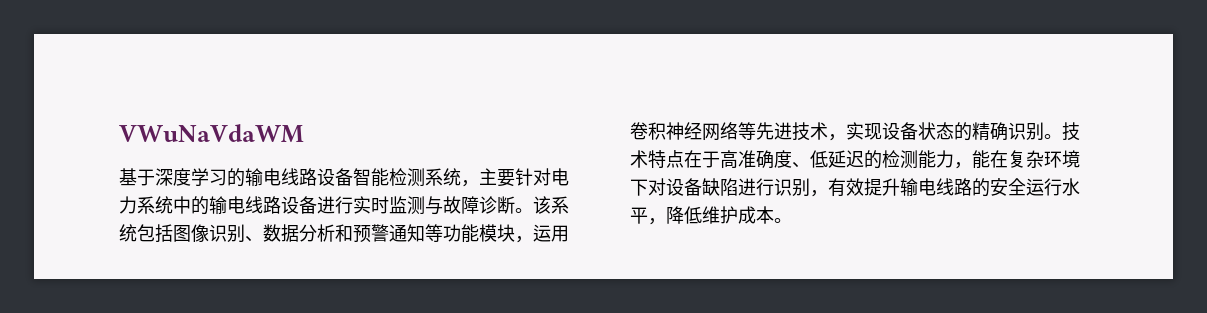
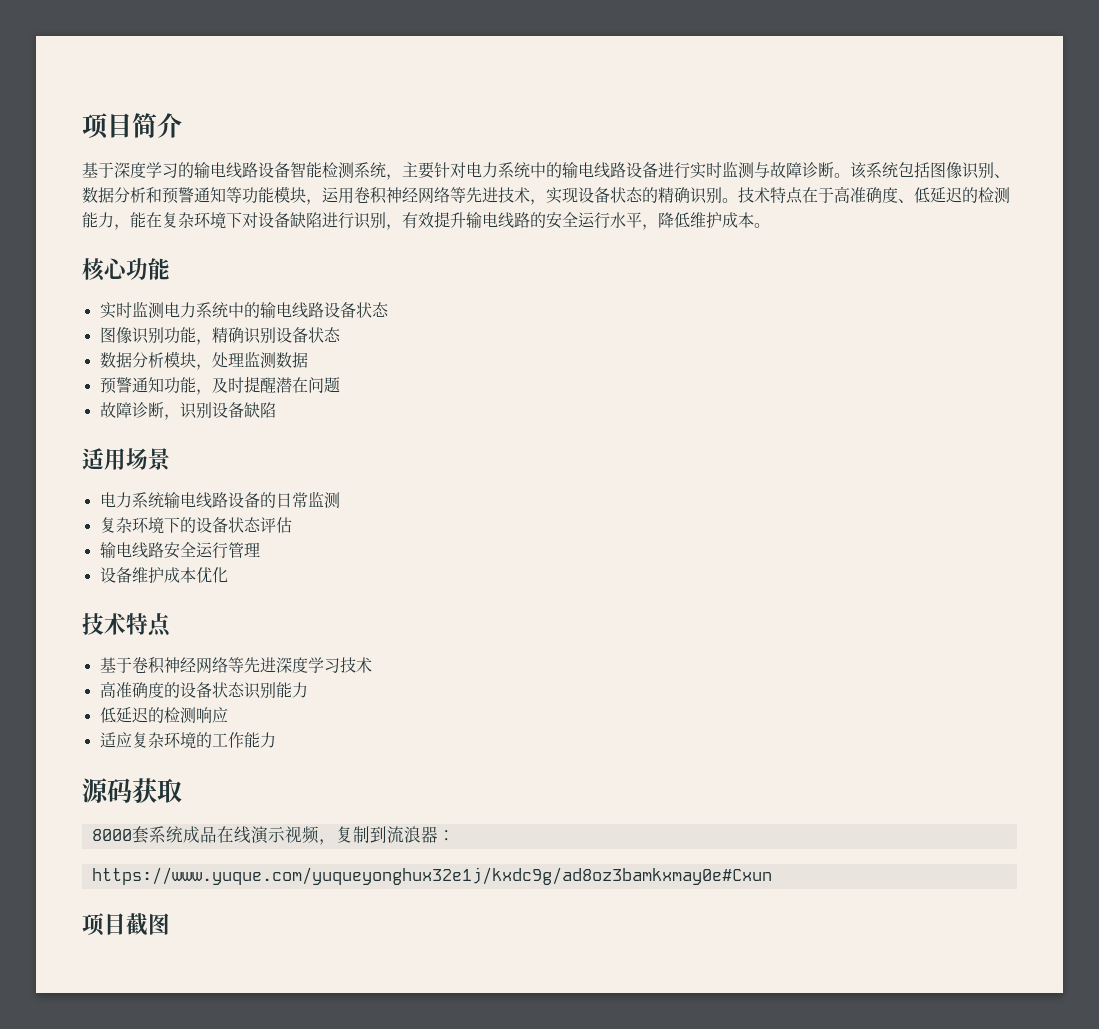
[119,124,304,143] VWuNaVdaWM -> [82,113,182,139] 项目简介
(792, 220) none -> [82,258,170,282] [99,301,389,319] [99,327,341,345] [99,351,308,370] [99,376,340,395] [99,402,276,420] [82,448,170,471] [99,491,340,508] [99,517,292,534] [99,542,260,559] [99,567,228,583] [82,613,171,637] [99,657,372,674] [99,681,308,699] [99,707,228,723] [99,732,276,749] [82,778,182,803] [91,826,455,845] [91,867,772,885] [82,913,170,936] // 核心功能 // 实时监测电力系统中的输电线路设备状态 // 图像识别功能，精确识别设备状态 // 数据分析模块，处理监测数据 // 预警通知功能，及时提醒潜在问题 // 故障诊断，识别设备缺陷 // 适用场景 // 电力系统输电线路设备的日常监测 // 复杂环境下的设备状态评估 // 输电线路安全运行管理 // 设备维护成本优化 // 技术特点 // 基于卷积神经网络等先进深度学习技术 // 高准确度的设备状态识别能力 // 低延迟的检测响应 // 适应复杂环境的工作能力 // 源码获取 // 8000套系统成品在线演示视频，复制到流浪器： // https://www.yuque.com/yuqueyonghux32e1j/kxdc9g/ad8oz3bamkxmay0e#Cxun // 项目截图

